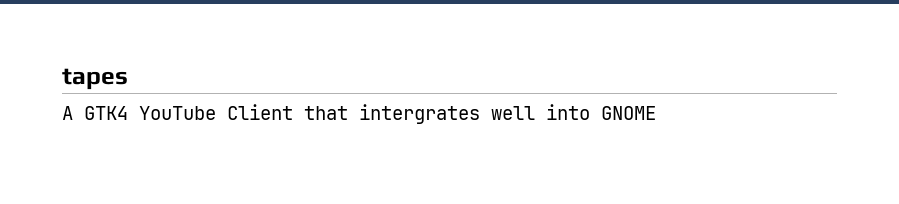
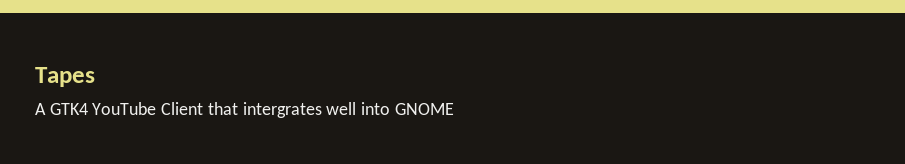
[62,68,128,90] tapes -> [35,67,95,87] Tapes

